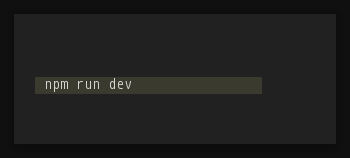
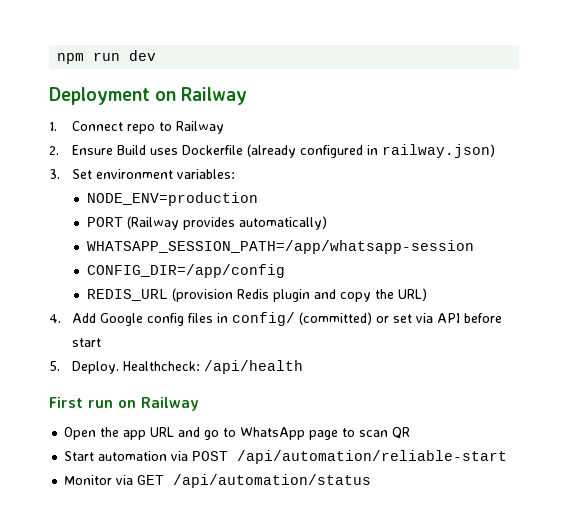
(132, 83) none -> [49,87,248,105] [49,121,224,134] [49,144,495,158] [49,169,235,179] [87,192,259,206] [87,216,328,230] [87,240,475,254] [87,264,286,278] [87,288,428,302] [49,312,502,326] [71,338,101,347] [49,360,303,374] [49,397,199,411] [64,427,411,440] [64,450,508,464] [64,474,372,488] // Deployment on Railway // 1. Connect repo to Railway // 2. Ensure Build uses Dockerfile (already configured in railway.json) // 3. Set environment variables: // NODE_ENV=production // PORT (Railway provides automatically) // WHATSAPP_SESSION_PATH=/app/whatsapp-session // CONFIG_DIR=/app/config // REDIS_URL (provision Redis plugin and copy the URL) // 4. Add Google config files in config/ (committed) or set via API before start // 5. Deploy. Healthcheck: /api/health // First run on Railway // Open the app URL and go to WhatsApp page to scan QR // Start automation via POST /api/automation/reliable-start // Monitor via GET /api/automation/status

